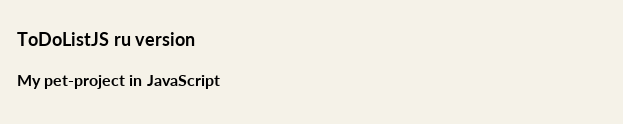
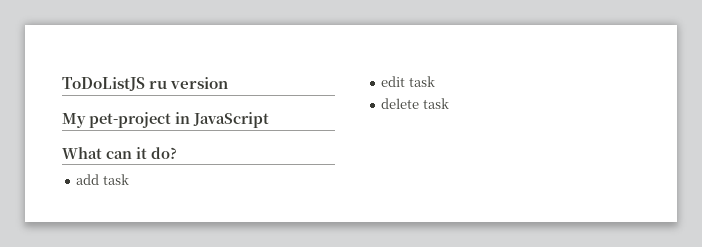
(220, 82) none -> [62,147,177,159] [76,174,129,185] [381,76,435,87] [381,98,449,109] // What can it do? // add task // edit task // delete task

